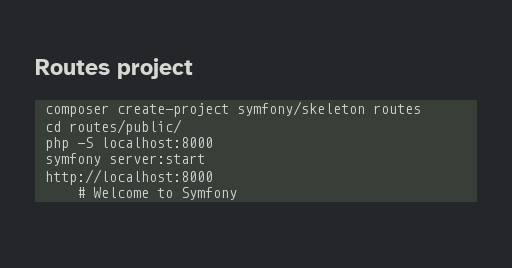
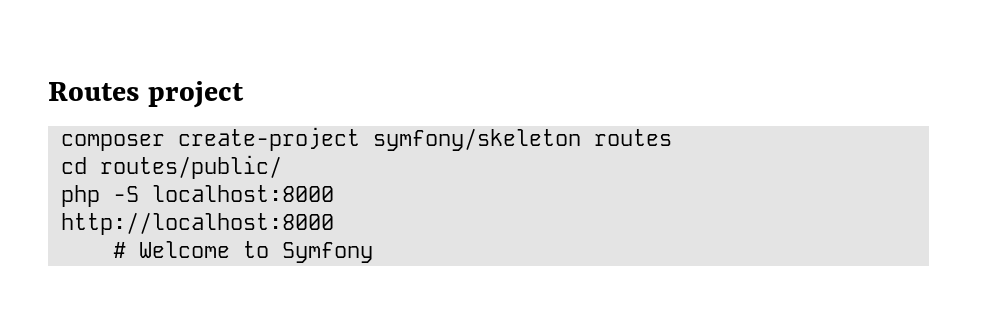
[44,153,205,166] // symfony server:start -> (334, 193) none

